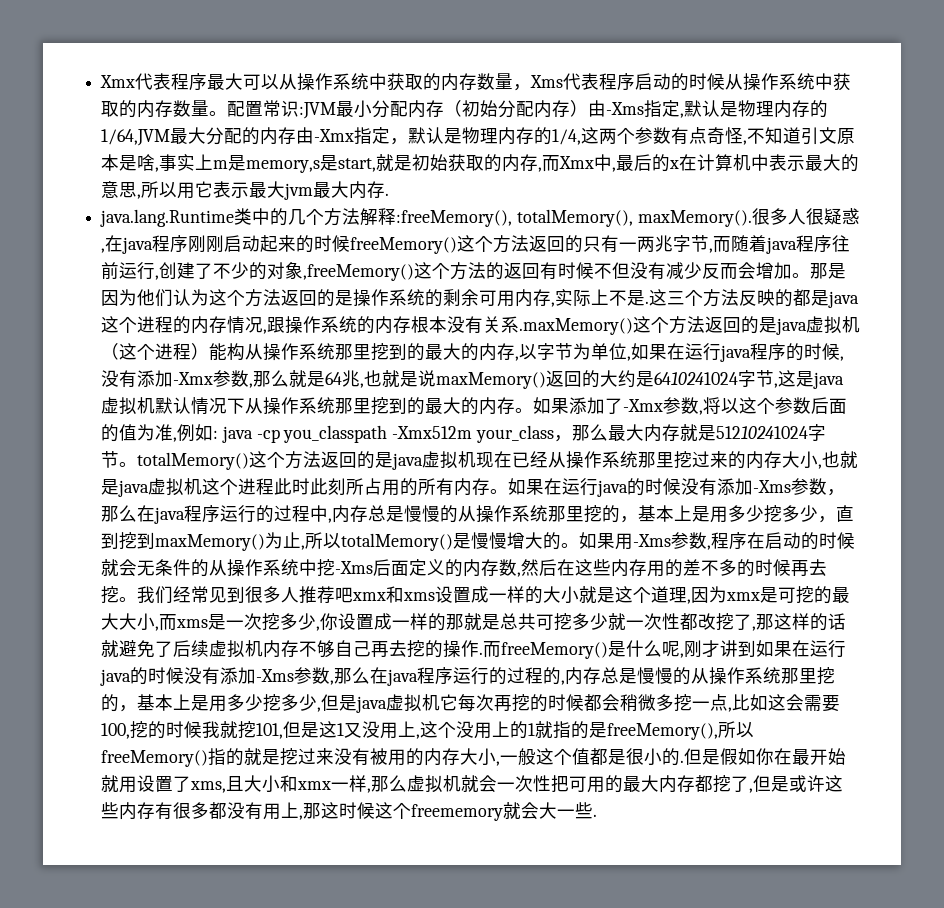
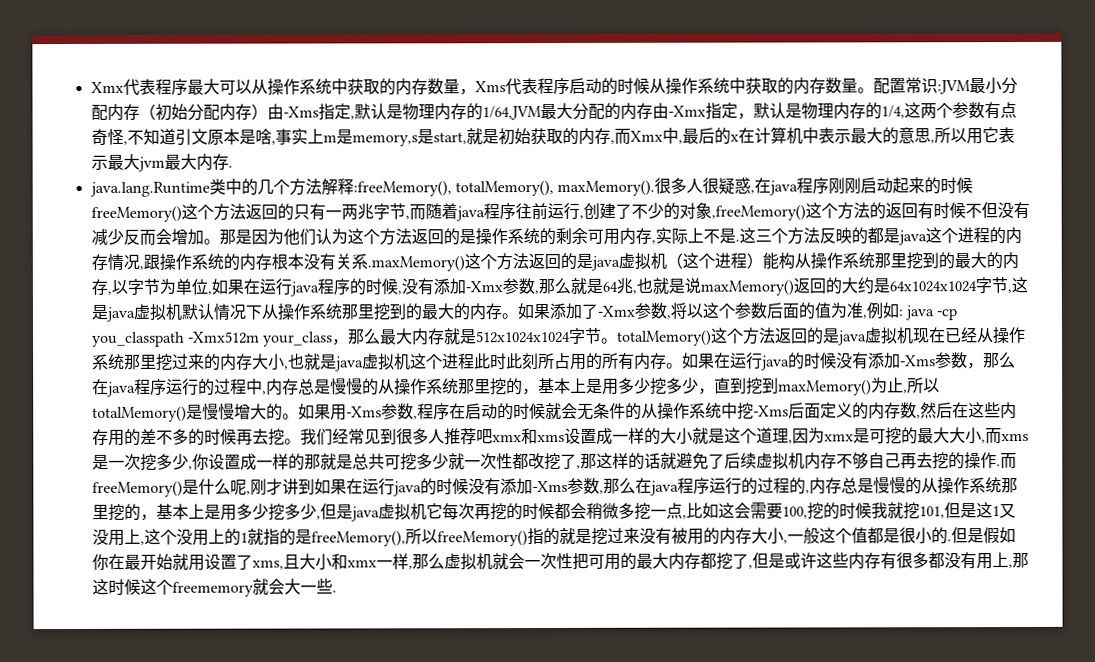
[654,372,739,385] 6410241024 -> [888,281,977,293] 64x1024x1024
[715,426,808,439] 51210241024 -> [476,330,572,344] 512x1024x1024

